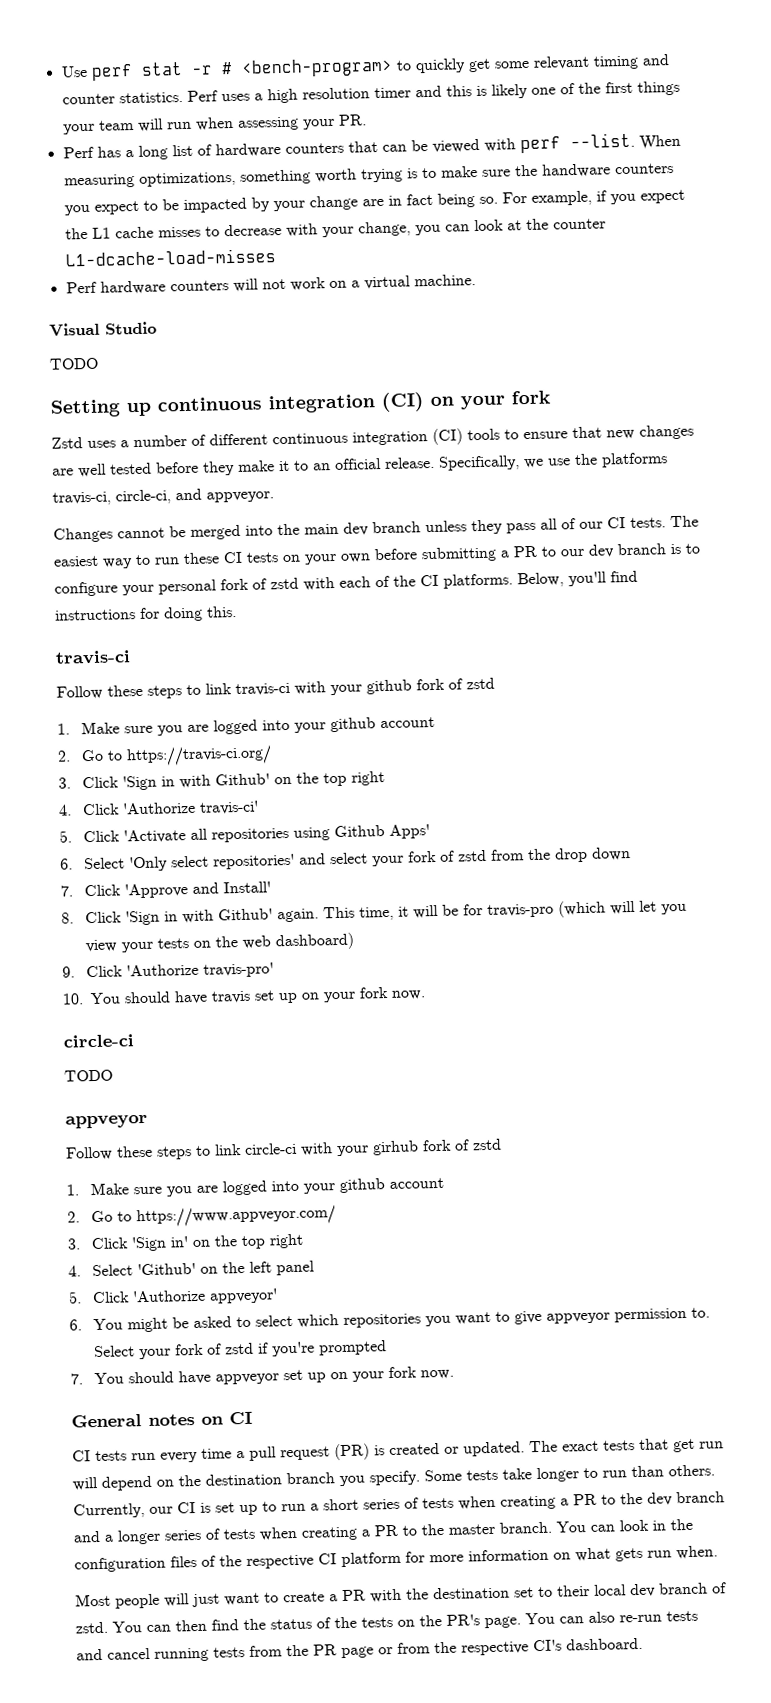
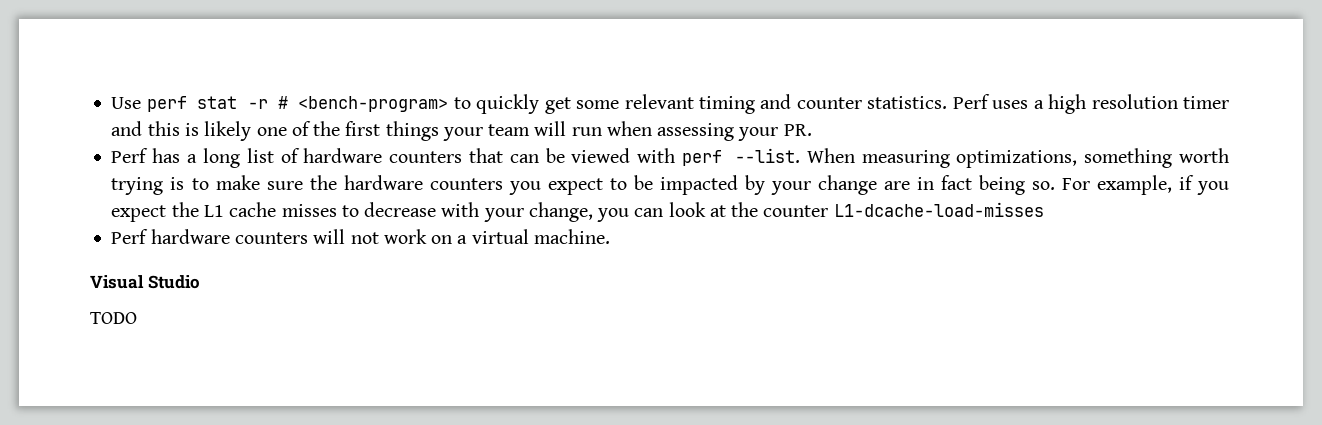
[541,163,611,178] handware -> [343,175,423,190] hardware
[50,390,551,418] [51,424,694,449] [52,452,668,478] [52,488,274,506] [53,515,699,543] [53,543,700,569] [54,570,638,597] [55,606,237,622] [55,650,131,665] [56,677,495,700] [57,716,435,736] [57,745,272,767] [58,771,385,791] [58,800,259,816] [59,824,430,844] [60,847,631,872] [60,881,271,899] [61,900,687,926] [84,932,354,953] [62,962,274,978] [62,986,426,1005] [63,1034,134,1048] [64,1069,113,1082] [65,1114,148,1129] [65,1138,502,1161] [66,1177,444,1197] [67,1205,336,1228] [67,1233,304,1252] [68,1260,315,1277] [68,1288,278,1304] [69,1307,710,1333] [93,1340,387,1360] [70,1366,454,1385] [71,1411,253,1428] [72,1438,724,1463] [72,1464,715,1491] [73,1491,725,1519] [73,1518,693,1545] [74,1545,718,1573] [75,1582,727,1609] [75,1610,698,1634] [76,1637,643,1662] // Setting up continuous integration (CI) on your fork // Zstd uses a number of different continuous integration (CI) tools to ensure that new changes are well tested before they make it to an official release. Specifically, we use the platforms travis-ci, circle-ci, and appveyor. // Changes cannot be merged into the main dev branch unless they pass all of our CI tests. The easiest way to run these CI tests on your own before submitting a PR to our dev branch is to configure your personal fork of zstd with each of the CI platforms. Below, you'll find instructions for doing this. // travis-ci // Follow these steps to link travis-ci with your github fork of zstd // 1. Make sure you are logged into your github account // 2. Go to https://travis-ci.org/ // 3. Click 'Sign in with Github' on the top right // 4. Click 'Authorize travis-ci' // 5. Click 'Activate all repositories using Github Apps' // 6. Select 'Only select repositories' and select your fork of zstd from the drop down // 7. Click 'Approve and Install' // 8. Click 'Sign in with Github' again. This time, it will be for travis-pro (which will let you view your tests on the web dashboard) // 9. Click 'Authorize travis-pro' // 10. You should have travis set up on your fork now. // circle-ci // TODO // appveyor // Follow these steps to link circle-ci with your girhub fork of zstd // 1. Make sure you are logged into your github account // 2. Go to https://www.appveyor.com/ // 3. Click 'Sign in' on the top right // 4. Select 'Github' on the left panel // 5. Click 'Authorize appveyor' // 6. You might be asked to select which repositories you want to give appveyor permission to. Select your fork of zstd if you're prompted // 7. You should have appveyor set up on your fork now. // General notes on CI // CI tests run every time a pull request (PR) is created or updated. The exact tests that get run will depend on the destination branch you specify. Some tests take longer to run than others. Currently, our CI is set up to run a short series of tests when creating a PR to the dev branch and a longer series of tests when creating a PR to the master branch. You can look in the configuration files of the respective CI platform for more information on what gets run when. // Most people will just want to create a PR with the destination set to their local dev branch of zstd. You can then find the status of the tests on the PR's page. You can also re-run tests and cancel running tests from the PR page or from the respective CI's dashboard. -> (137, 318) none

